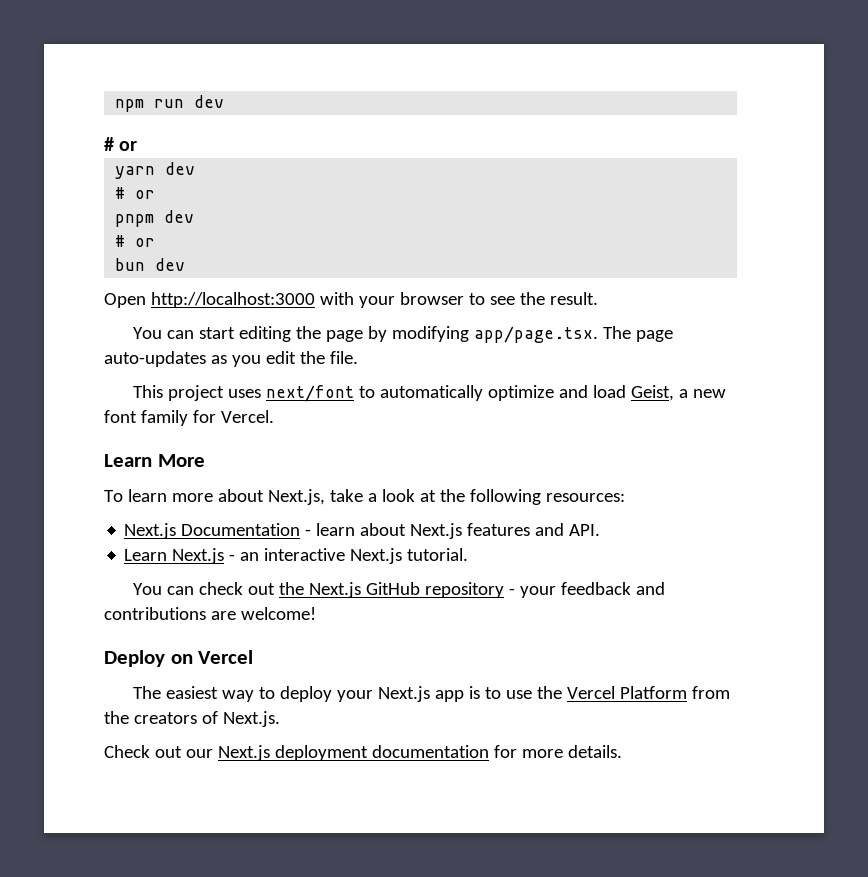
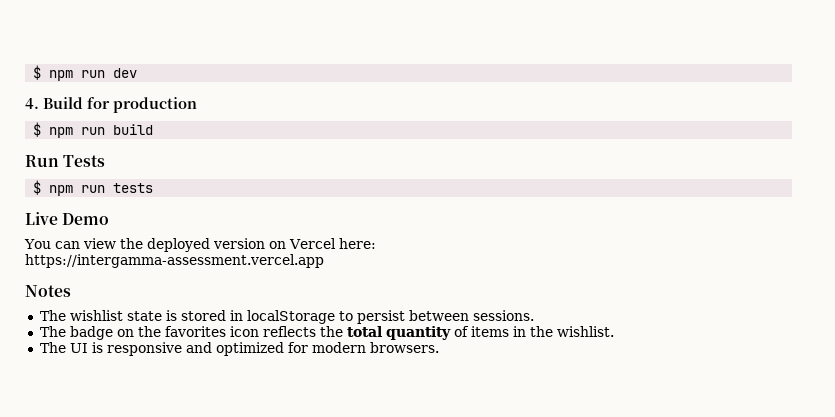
(115, 105) none -> [33,65,42,80] $
[104,137,138,151] [115,162,196,179] [115,187,156,199] [115,210,195,227] [115,235,156,247] [115,258,186,271] [104,292,598,308] [133,326,673,343] [104,351,358,367] [133,385,726,402] [104,410,274,426] [104,454,205,467] [104,489,625,505] [124,523,601,539] [124,548,469,564] [133,582,665,598] [104,607,316,620] [104,650,254,667] [133,686,730,702] [104,711,280,727] [104,745,622,761] # or // yarn dev // # or // pnpm dev // # or // bun dev // Open http://localhost:3000 with your browser to see the result. // You can start editing the page by modifying app/page.tsx. The page auto-updates as you edit the file. // This project uses next/font to automatically optimize and load Geist, a new font family for Vercel. // Learn More // To learn more about Next.js, take a look at the following resources: // Next.js Documentation - learn about Next.js features and API. // Learn Next.js - an interactive Next.js tutorial. // You can check out the Next.js GitHub repository - your feedback and contributions are welcome! // Deploy on Vercel // The easiest way to deploy your Next.js app is to use the Vercel Platform from the creators of Next.js. // Check out our Next.js deployment documentation for more details. -> [25,97,197,113] [33,122,154,138] [25,155,106,167] [33,180,154,196] [25,212,110,225] [24,238,376,252] [25,254,324,268] [25,285,71,297] [39,310,534,324] [39,326,614,340] [39,342,439,356] 4. Build for production // $ npm run build // Run Tests // $ npm run tests // Live Demo // You can view the deployed version on Vercel here: // https://intergamma-assessment.vercel.app // Notes // The wishlist state is stored in localStorage to persist between sessions. // The badge on the favorites icon reflects the total quantity of items in the wishlist. // The UI is responsive and optimized for modern browsers.

